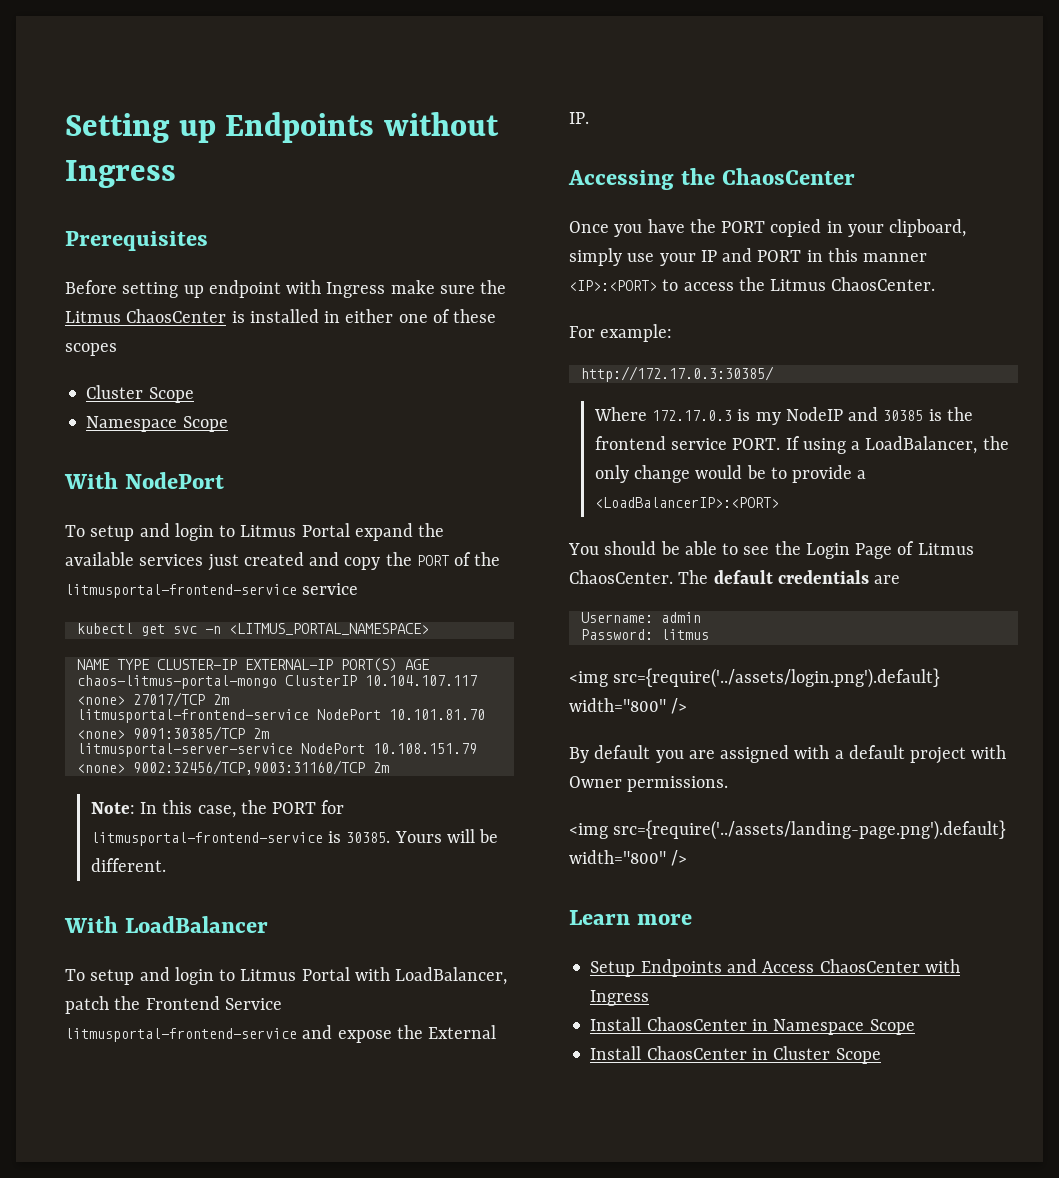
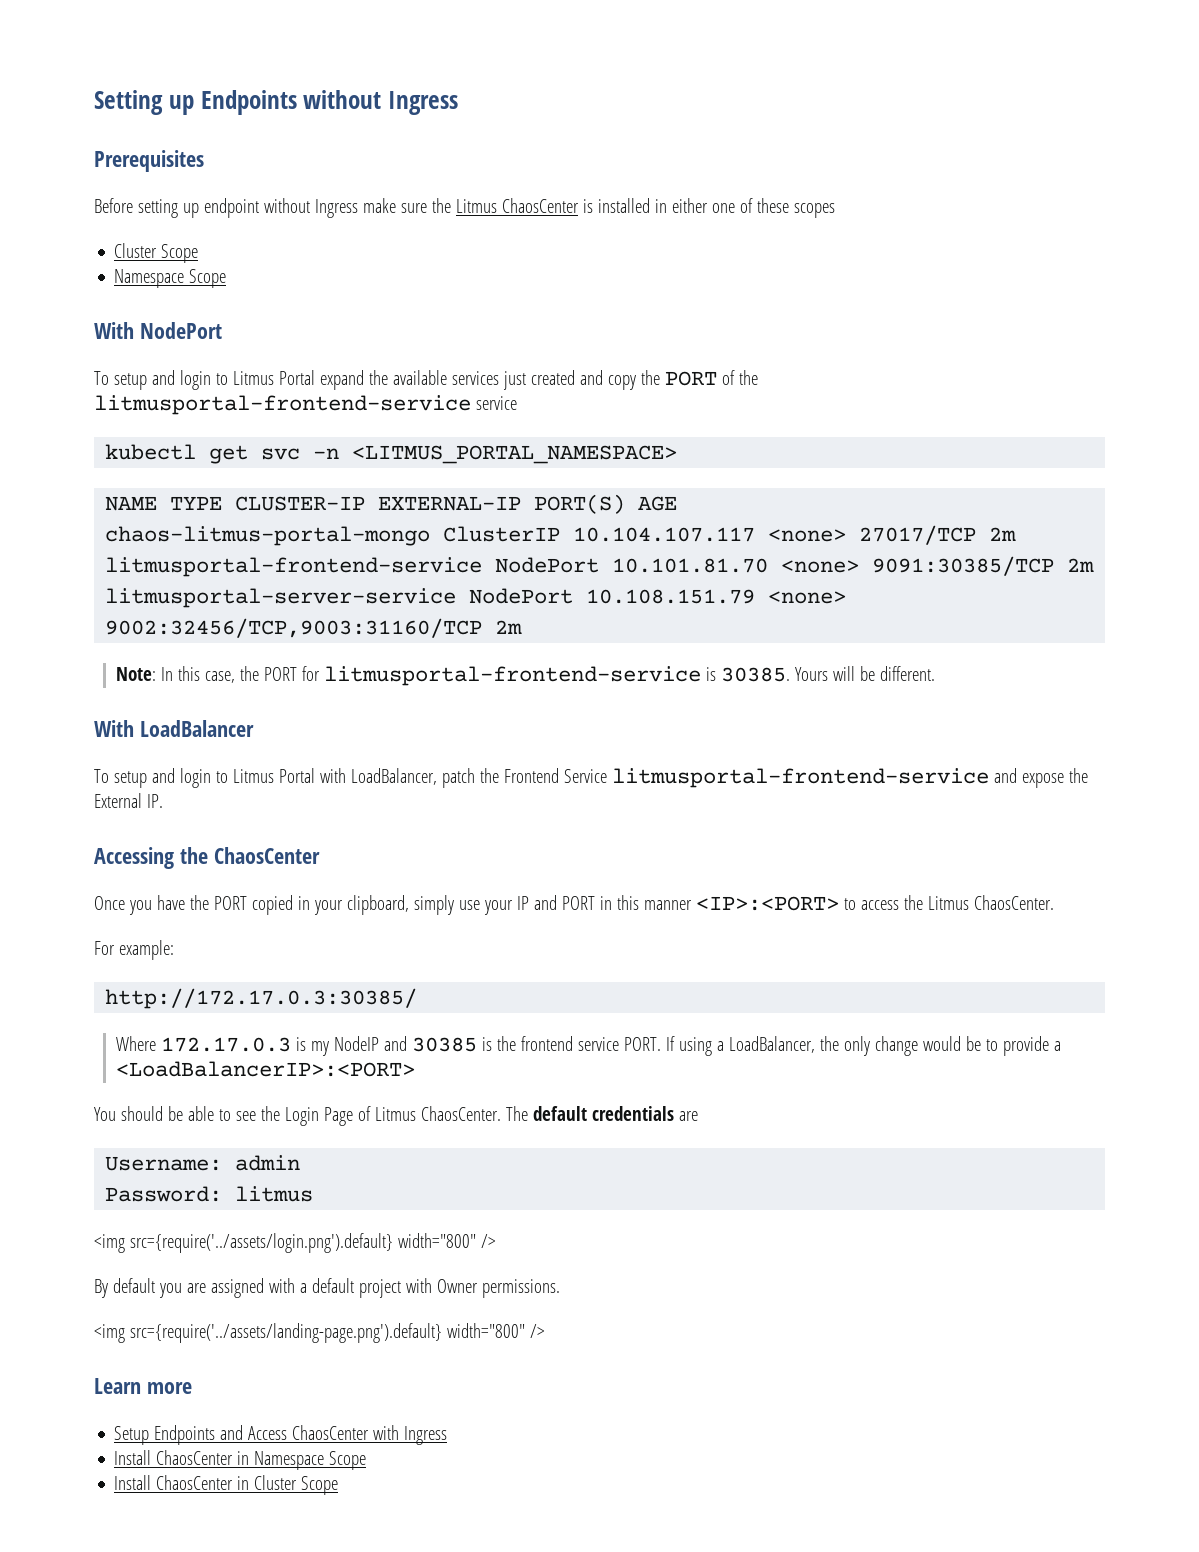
[286,280,322,294] with -> [263,198,310,213] without

